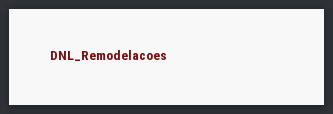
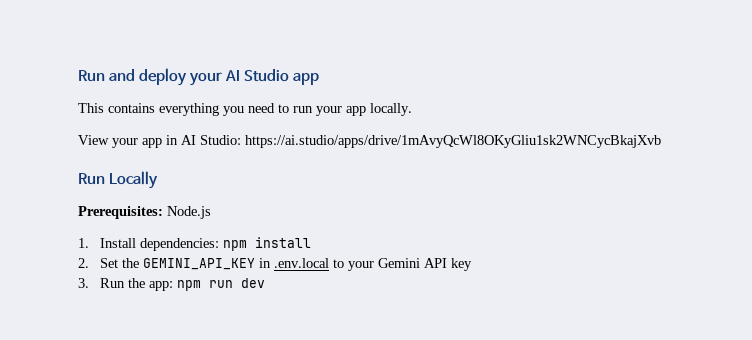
[50,50,167,61] DNL_Remodelacoes -> [78,68,320,86] [78,103,412,116] [78,135,661,148] [78,171,158,189] [78,206,211,219] [78,237,311,251] [78,258,472,271] [78,278,265,291] Run and deploy your AI Studio app // This contains everything you need to run your app locally. // View your app in AI Studio: https://ai.studio/apps/drive/1mAvyQcWl8OKyGliu1sk2WNCycBkajXvb // Run Locally // Prerequisites: Node.js // 1. Install dependencies: npm install // 2. Set the GEMINI_API_KEY in .env.local to your Gemini API key // 3. Run the app: npm run dev

